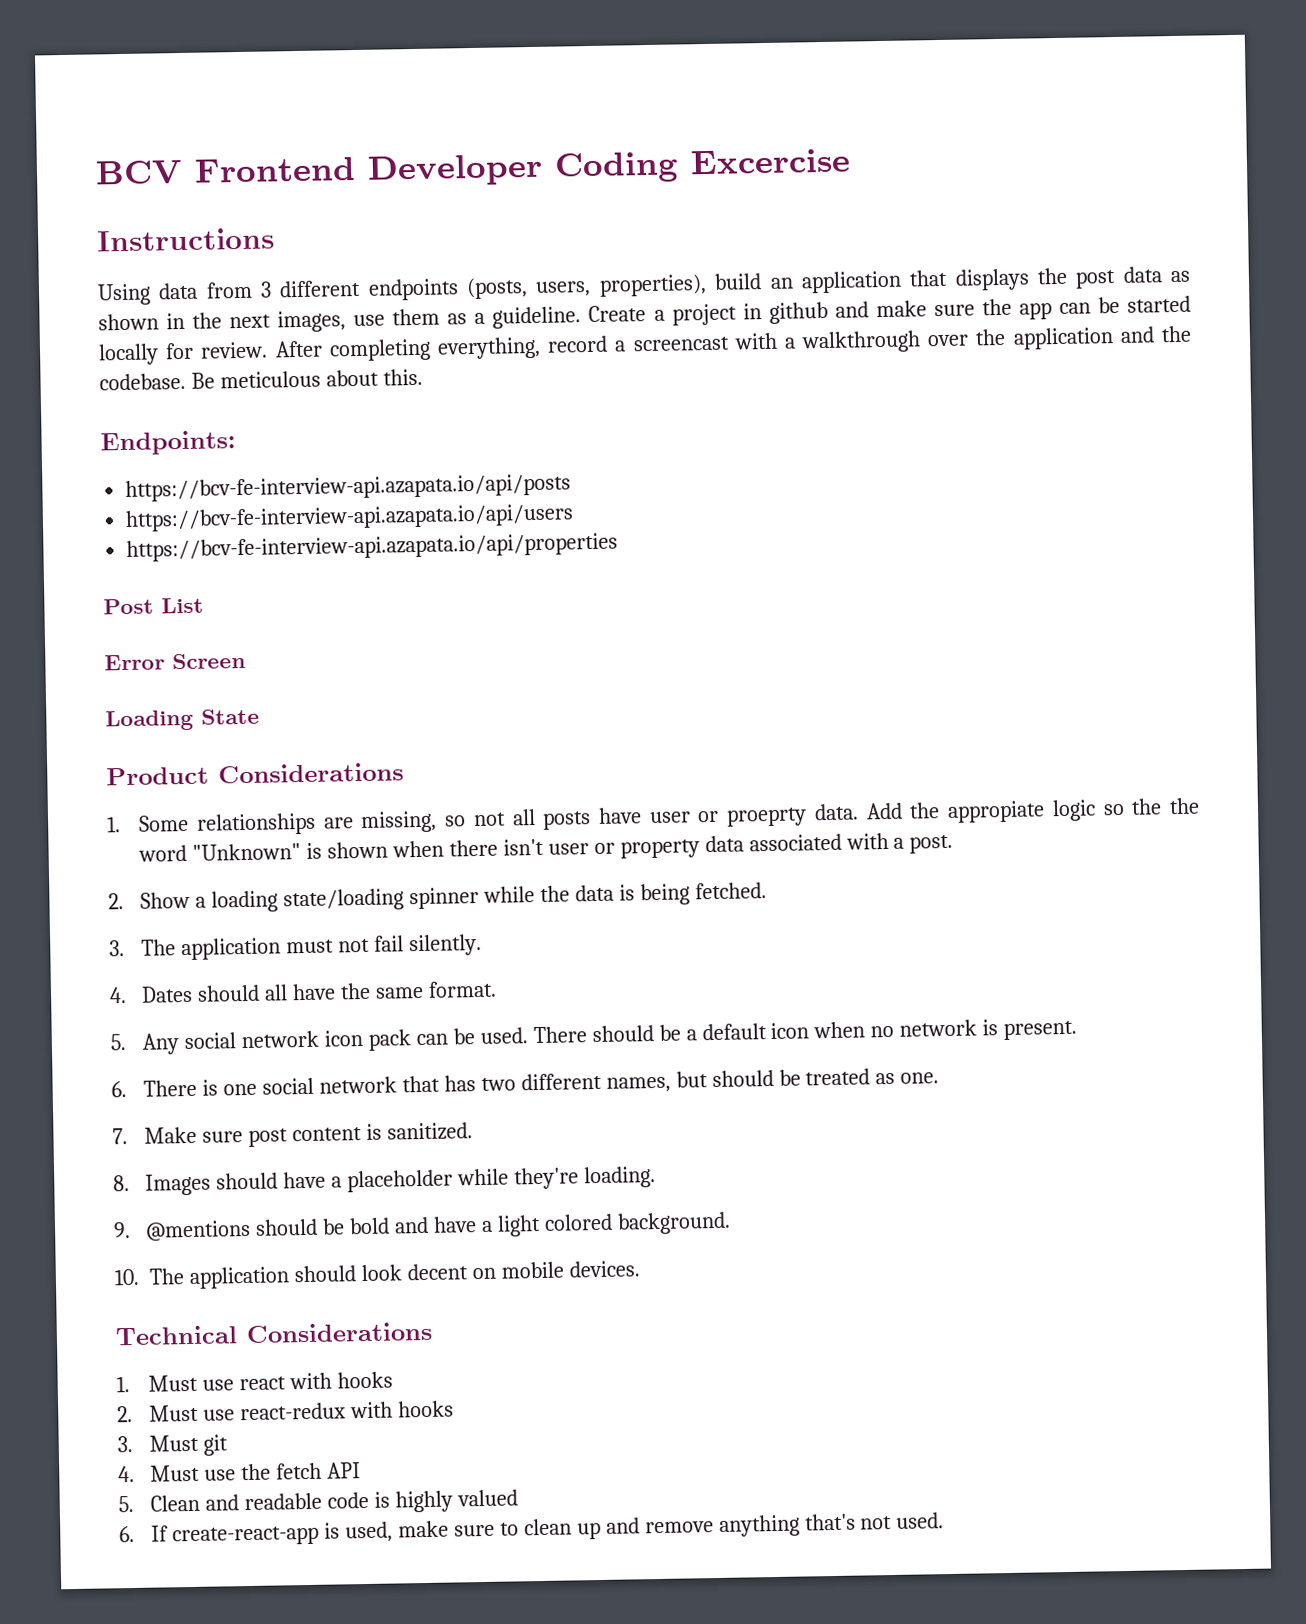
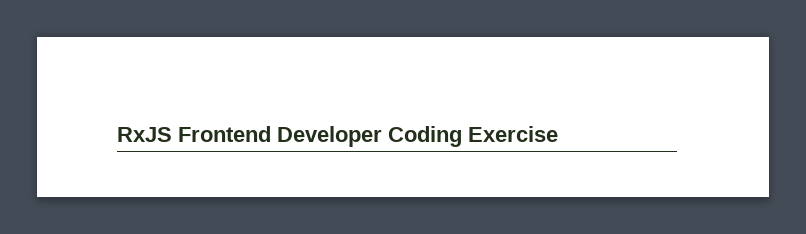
[95,159,183,185] BCV -> [117,127,172,142] RxJS
[690,148,851,175] [96,227,275,252] [97,266,1191,306] [98,295,1191,333] [98,325,1192,366] [99,368,423,391] [100,430,236,456] [125,473,572,502] [125,503,575,532] [126,532,619,562] [103,597,204,615] [104,652,246,671] [105,708,260,732] [106,762,404,786] [106,797,1200,836] [138,832,954,862] [108,882,767,913] [109,933,482,961] [109,980,497,1004] [110,1019,1078,1055] [111,1068,940,1098] [112,1122,473,1147] [113,1166,656,1196] [113,1211,731,1242] [114,1260,640,1290] [115,1321,432,1346] [116,1371,393,1393] [117,1400,454,1423] [117,1434,229,1456] [118,1462,361,1483] [118,1489,518,1513] [119,1512,945,1547] Excercise // Instructions // Using data from 3 different endpoints (posts, users, properties), build an application that displays the post data as shown in the next images, use them as a guideline. Create a project in github and make sure the app can be started locally for review. After completing everything, record a screencast with a walkthrough over the application and the codebase. Be meticulous about this. // Endpoints: // https://bcv-fe-interview-api.azapata.io/api/posts // https://bcv-fe-interview-api.azapata.io/api/users // https://bcv-fe-interview-api.azapata.io/api/properties // Post List // Error Screen // Loading State // Product Considerations // 1. Some relationships are missing, so not all posts have user or proeprty data. Add the appropiate logic so the the word "Unknown" is shown when there isn't user or property data associated with a post. // 2. Show a loading state/loading spinner while the data is being fetched. // 3. The application must not fail silently. // 4. Dates should all have the same format. // 5. Any social network icon pack can be used. There should be a default icon when no network is present. // 6. There is one social network that has two different names, but should be treated as one. // 7. Make sure post content is sanitized. // 8. Images should have a placeholder while they're loading. // 9. @mentions should be bold and have a light colored background. // 10. The application should look decent on mobile devices. // Technical Considerations // 1. Must use react with hooks // 2. Must use react-redux with hooks // 3. Must git // 4. Must use the fetch API // 5. Clean and readable code is highly valued // 6. If create-react-app is used, make sure to clean up and remove anything that's not used. -> [468,126,558,142] Exercise

